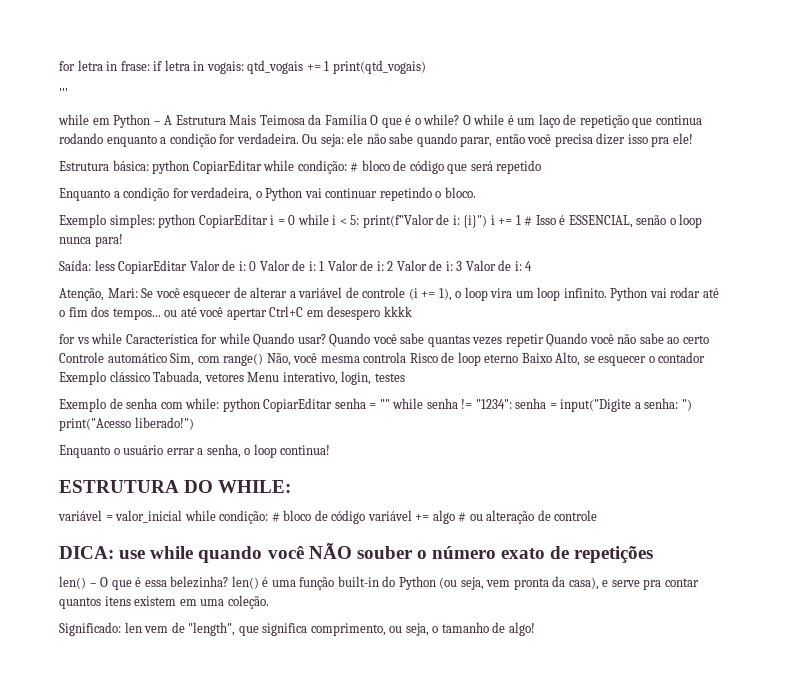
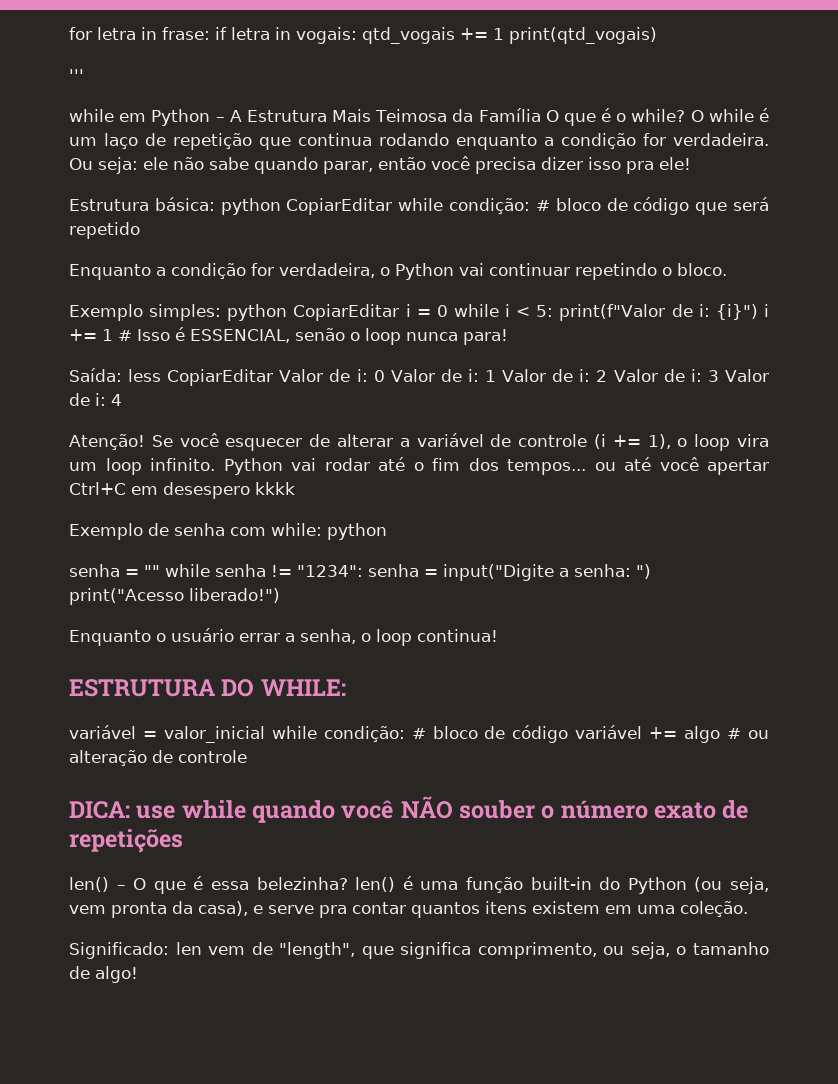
[59,288,138,301] Atenção, Mari: -> [69,434,145,450] Atenção!
[59,333,709,347] [59,352,706,366] [59,371,405,385] // for vs while Característica for while Quando usar? Quando você sabe quantas vezes repetir Quando você não sabe ao certo Controle automático Sim, com range() Não, você mesma controla Risco de loop eterno Baixo Alto, se esquecer o contador Exemplo clássico Tabuada, vetores Menu interativo, login, testes -> (295, 488) none
[263,398,333,412] CopiarEditar -> (387, 531) //

